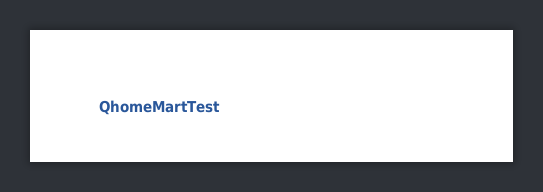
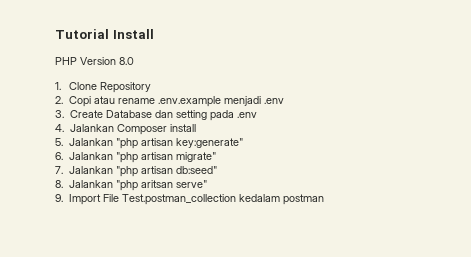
[99,100,220,115] QhomeMartTest -> [55,29,154,39] [55,57,134,65] [55,82,152,93] [55,96,285,107] [55,110,257,121] [55,124,196,135] [55,138,244,149] [55,152,217,163] [55,166,218,177] [55,180,208,191] [55,194,325,205] Tutorial Install // PHP Version 8.0 // 1. Clone Repository // 2. Copi atau rename .env.example menjadi .env // 3. Create Database dan setting pada .env // 4. Jalankan Composer install // 5. Jalankan "php artisan key:generate" // 6. Jalankan "php artisan migrate" // 7. Jalankan "php artisan db:seed" // 8. Jalankan "php aritsan serve" // 9. Import File Test.postman_collection kedalam postman

